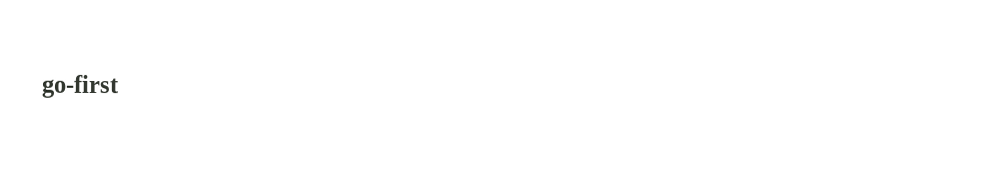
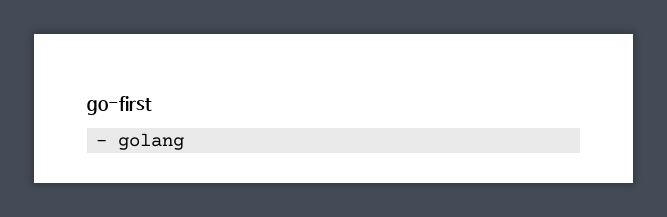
(120, 86) none -> [96,133,185,150] // - golang

